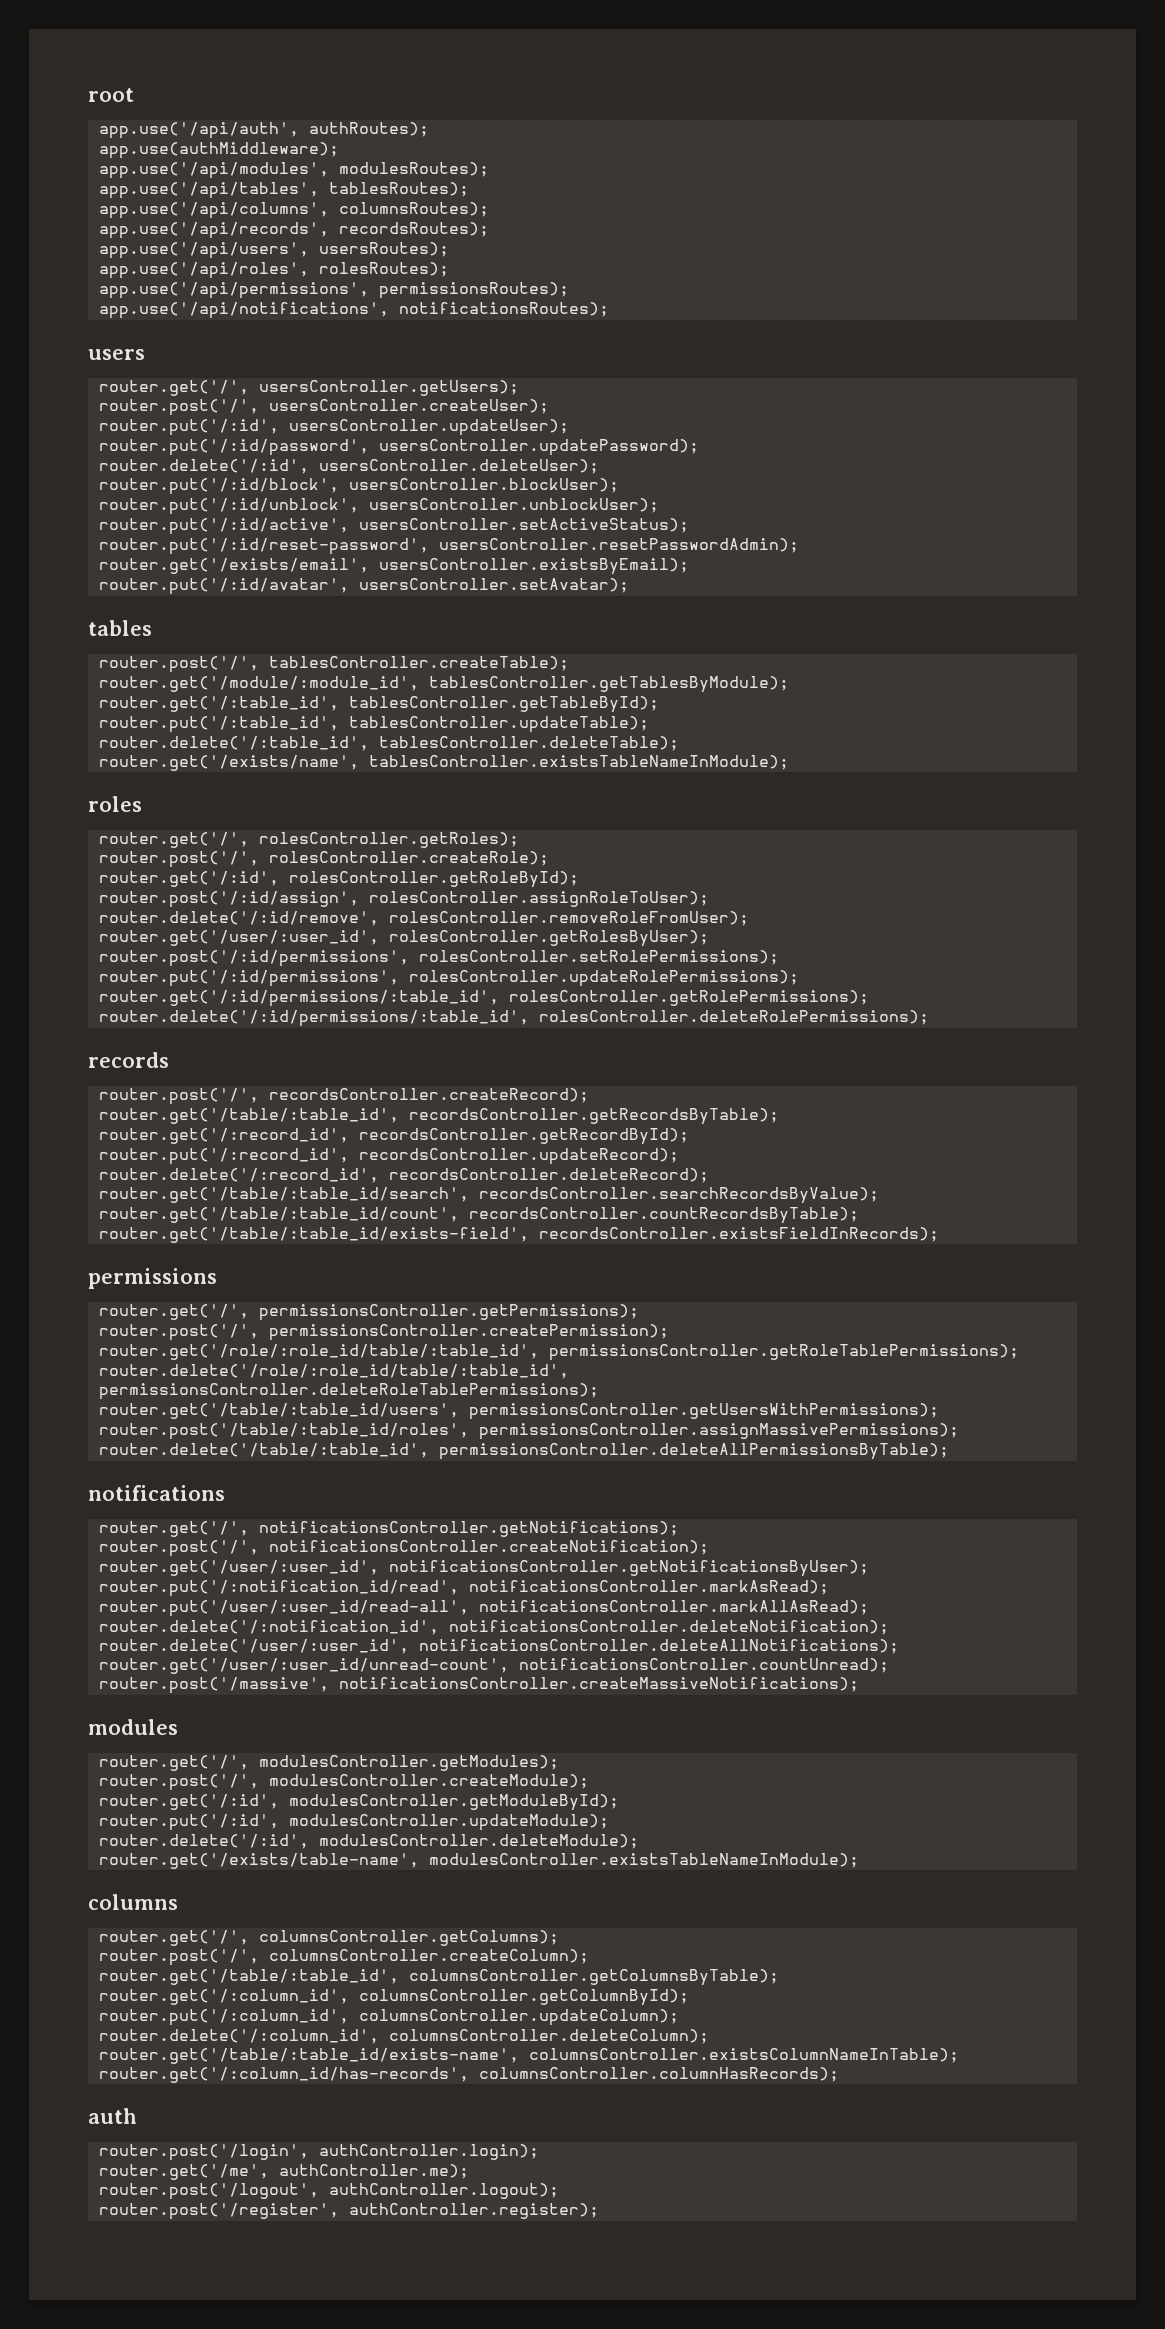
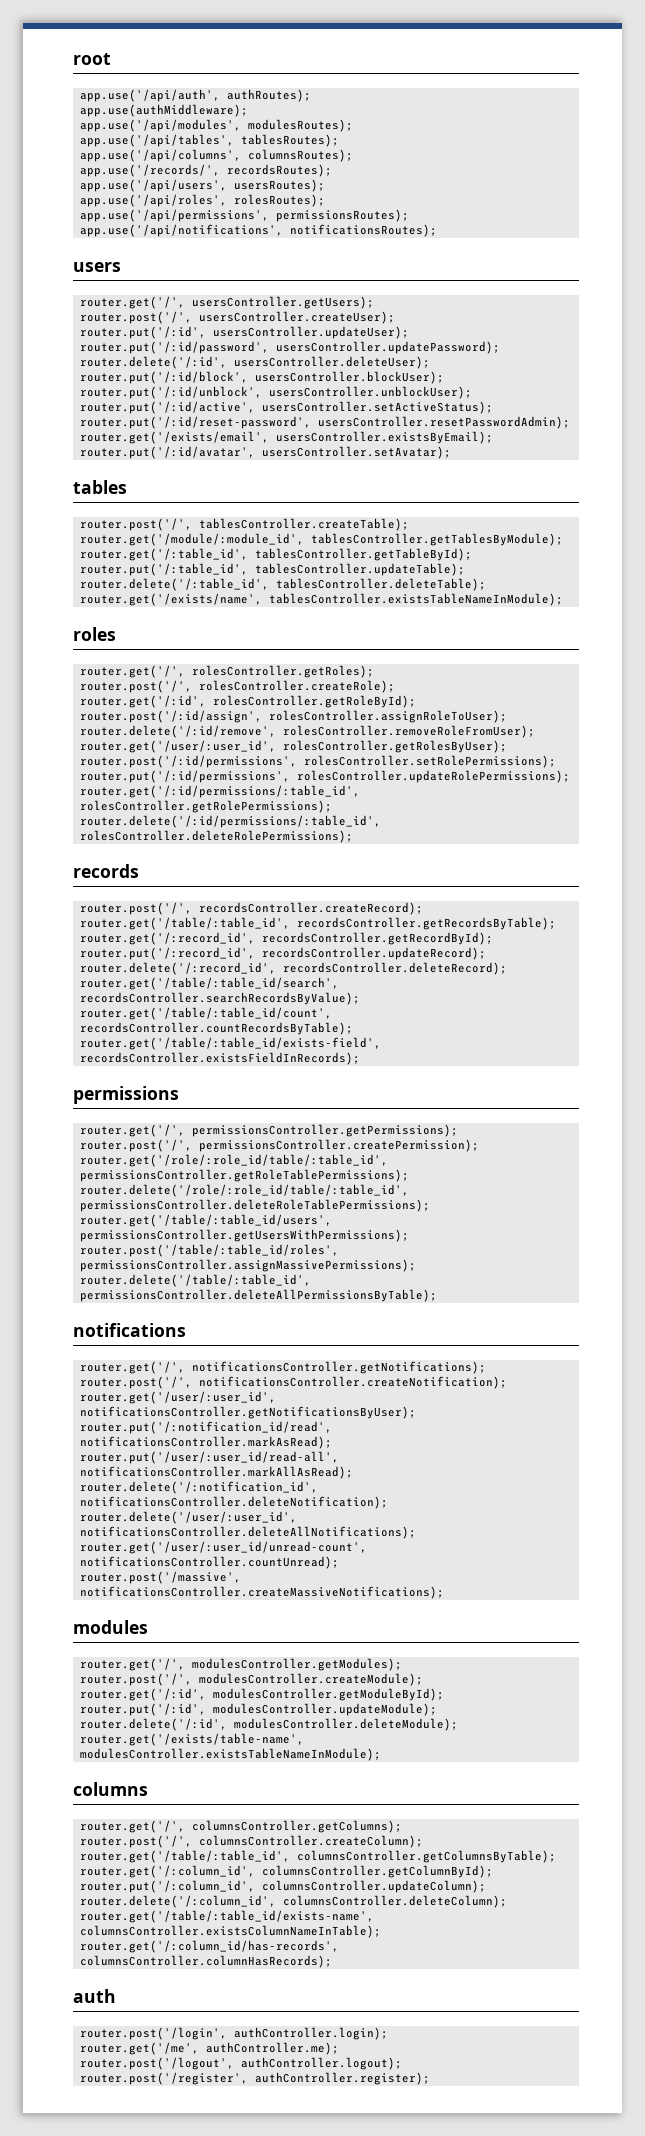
[98,222,329,239] app.use('/api/records', -> [79,164,220,177] app.use('/records/',

